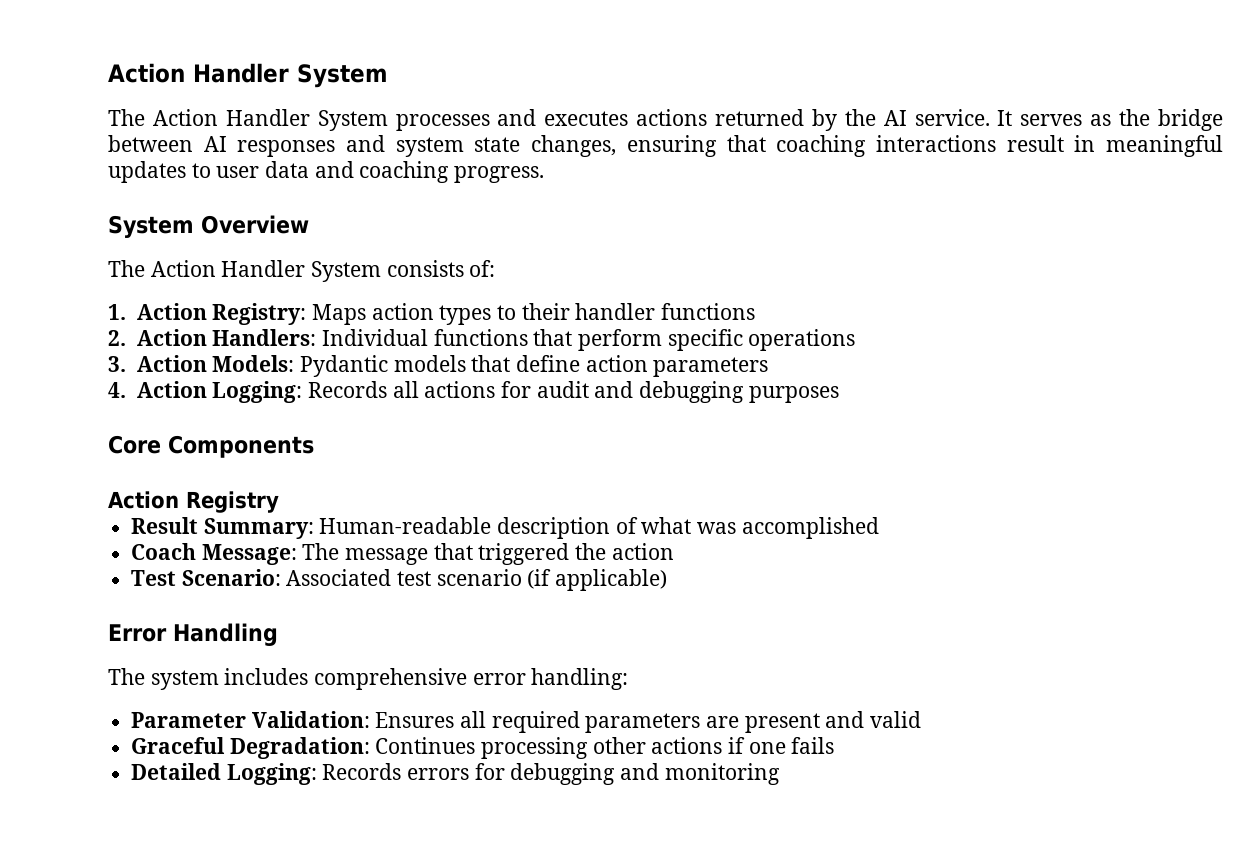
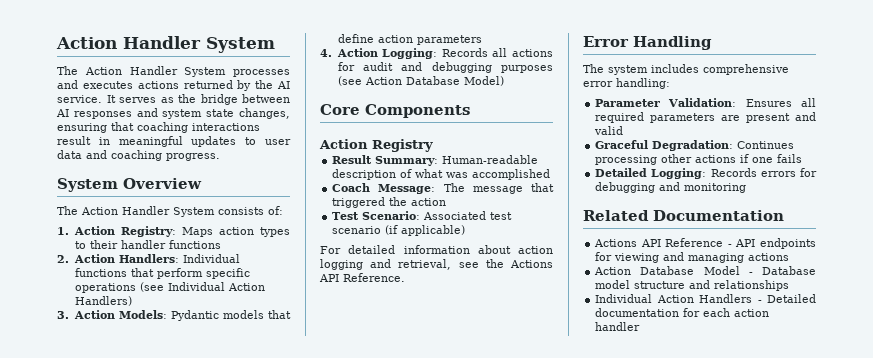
(856, 340) none -> [139,282,265,292] [74,296,132,306] (see Individual Action Handlers)
(839, 394) none -> [337,76,504,86] (see Action Database Model)
(668, 580) none -> [320,245,553,254] [320,259,553,270] [319,273,405,282] // For detailed information about action logging and retrieval, see the Actions API Reference.
(780, 774) none -> [583,210,784,221] [594,238,816,249] [595,252,790,263] [594,266,816,275] [595,280,790,291] [595,294,816,303] [595,308,770,317] [595,322,641,331] // Related Documentation // Actions API Reference - API endpoints for viewing and managing actions // Action Database Model - Database model structure and relationships // Individual Action Handlers - Detailed documentation for each action handler

